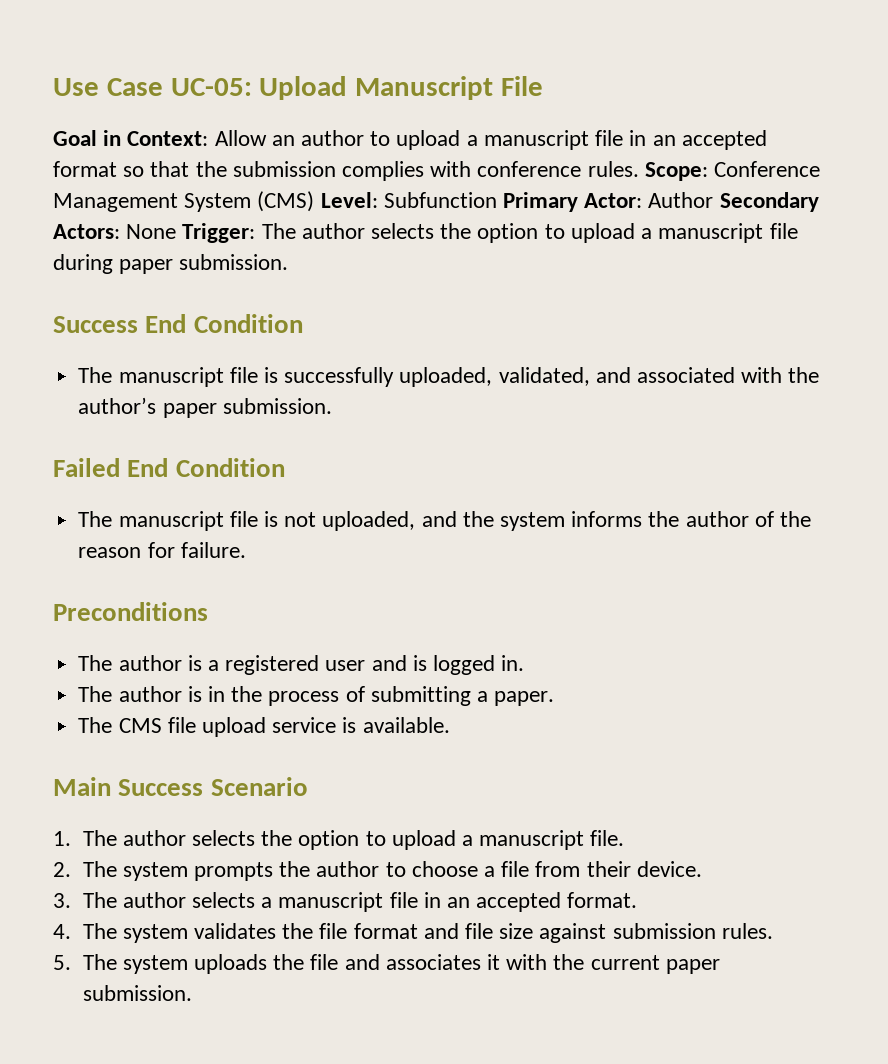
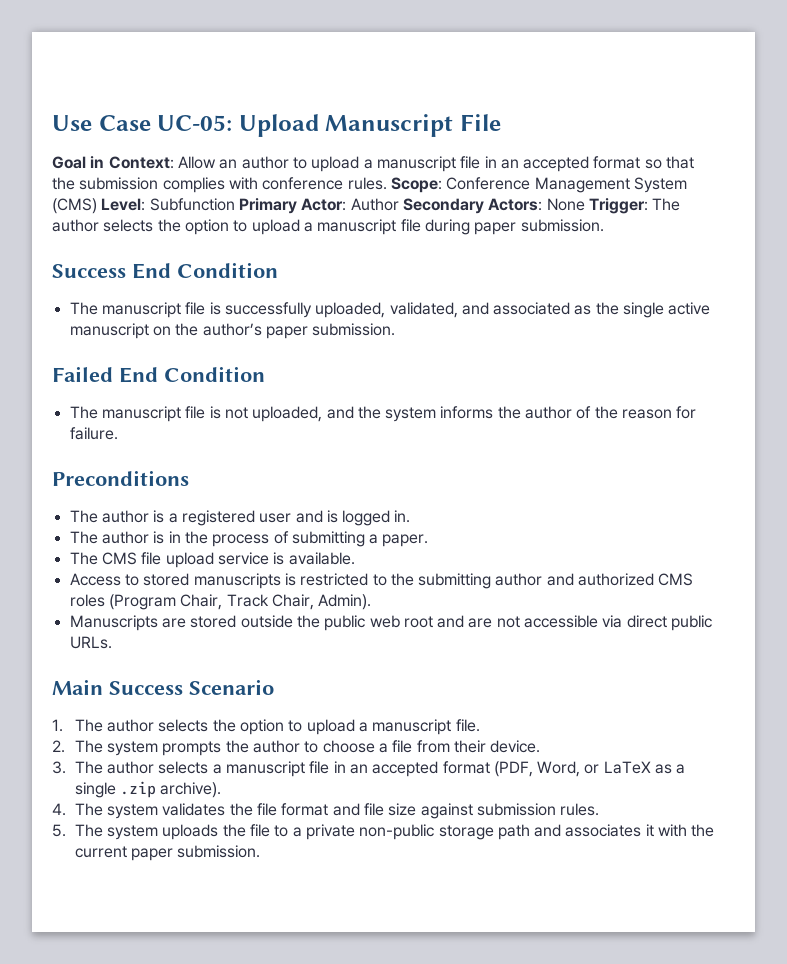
[741,367,783,383] with -> [574,302,711,318] [69,323,171,339] as the single active manuscript on
(450, 725) none -> [69,573,694,589] [69,594,372,610] [69,615,713,631] [69,636,112,649] // Access to stored manuscripts is restricted to the submitting author and authorized CMS roles (Program Chair, Track Chair, Admin). // Manuscripts are stored outside the public web root and are not accessible via direct public URLs.
[567,892,638,908] format. -> [442,761,686,777] [74,781,222,798] format (PDF, Word, or LaTeX as a single .zip archive).
(339, 962) none -> [274,824,530,840] to a private non-public storage path

